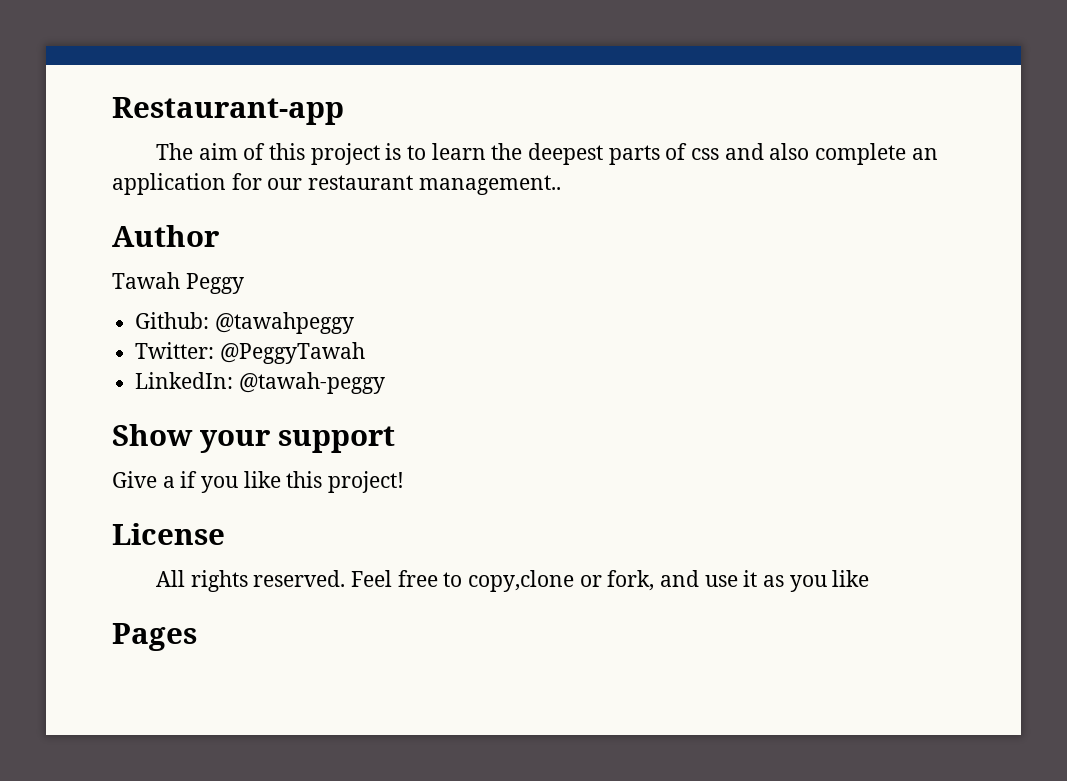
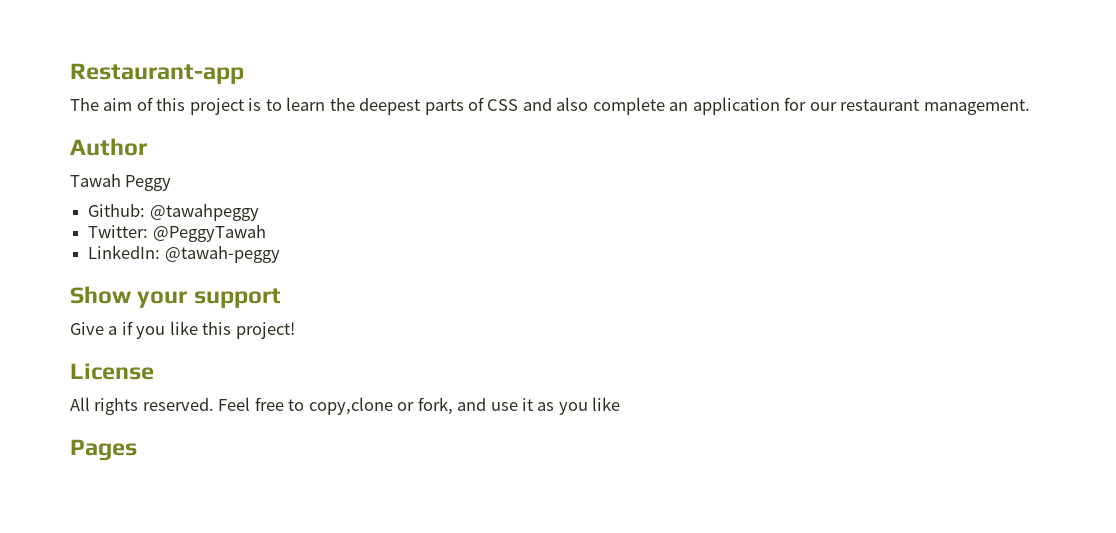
[690,148,719,160] css -> [487,99,519,111] CSS
[418,175,561,195] management.. -> [923,99,1030,115] management.

